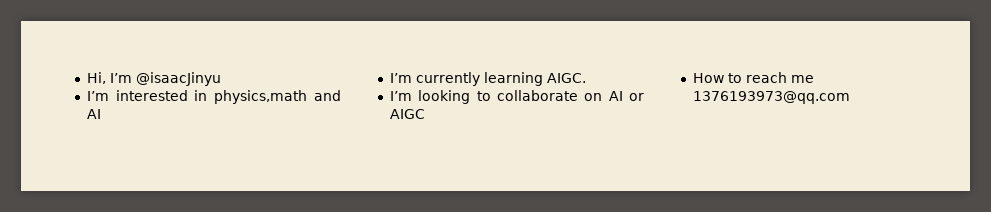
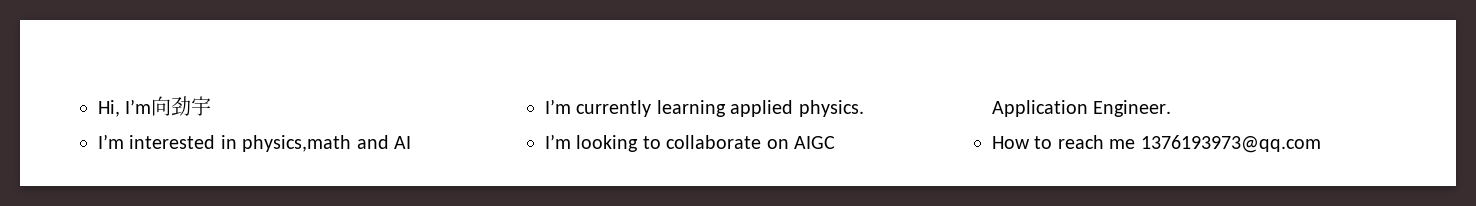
[135,72,221,86] @isaacJinyu -> [151,96,212,116] 向劲宇
[546,73,586,83] AIGC. -> [730,100,864,117] applied physics.
[608,91,644,101] AI or -> (789, 144) none
(425, 114) none -> [992,100,1172,117] Application Engineer.

